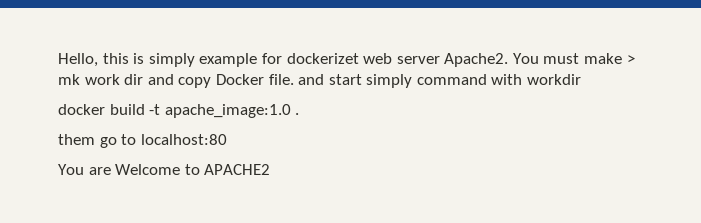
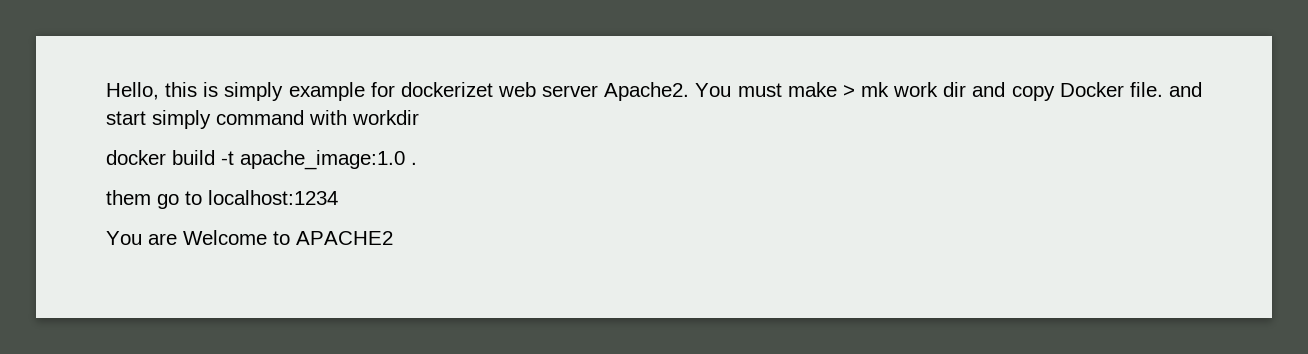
[140,134,227,145] localhost:80 -> [208,190,338,205] localhost:1234

